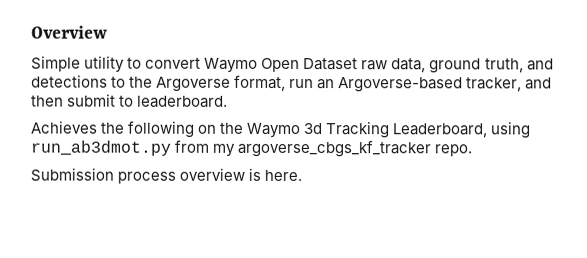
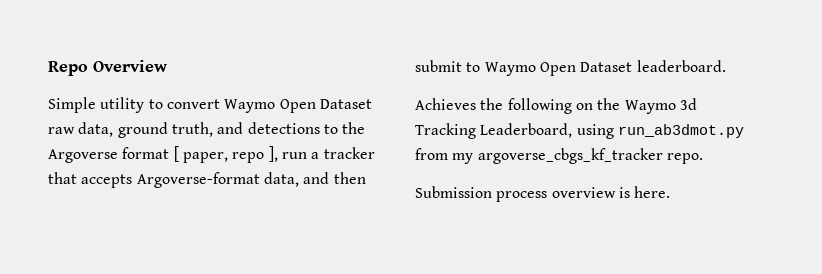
(31, 32) none -> [48,61,88,76] Repo
[234,74,523,93] format, run an Argoverse-based tracker, -> [122,146,375,163] [48,172,299,188] format [ paper, repo ], run a tracker that accepts Argoverse-format data,
(135, 101) none -> [484,62,633,76] Waymo Open Dataset

